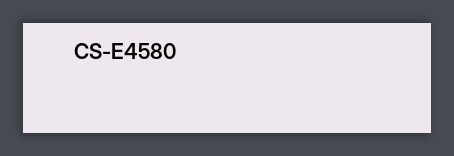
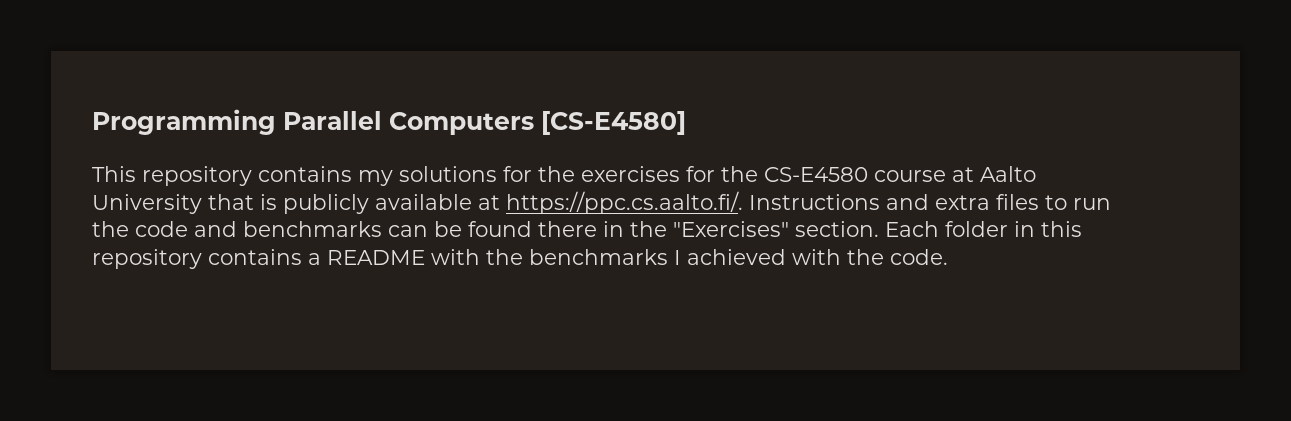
[74,43,176,59] CS-E4580 -> [92,109,686,135] [92,166,1036,186] [92,191,1111,214] [92,221,1082,237] [92,249,948,269] Programming Parallel Computers [CS-E4580] // This repository contains my solutions for the exercises for the CS-E4580 course at Aalto University that is publicly available at https://ppc.cs.aalto.fi/. Instructions and extra files to run the code and benchmarks can be found there in the "Exercises" section. Each folder in this repository contains a README with the benchmarks I achieved with the code.

